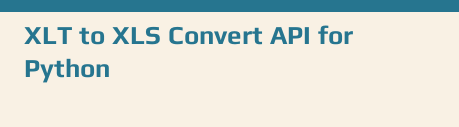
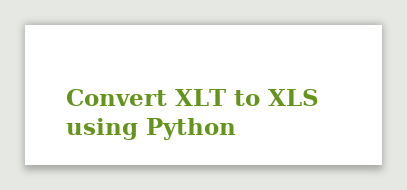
(24, 35) none -> [66,89,167,106] Convert
[168,25,354,45] Convert API for -> [66,118,138,140] using

